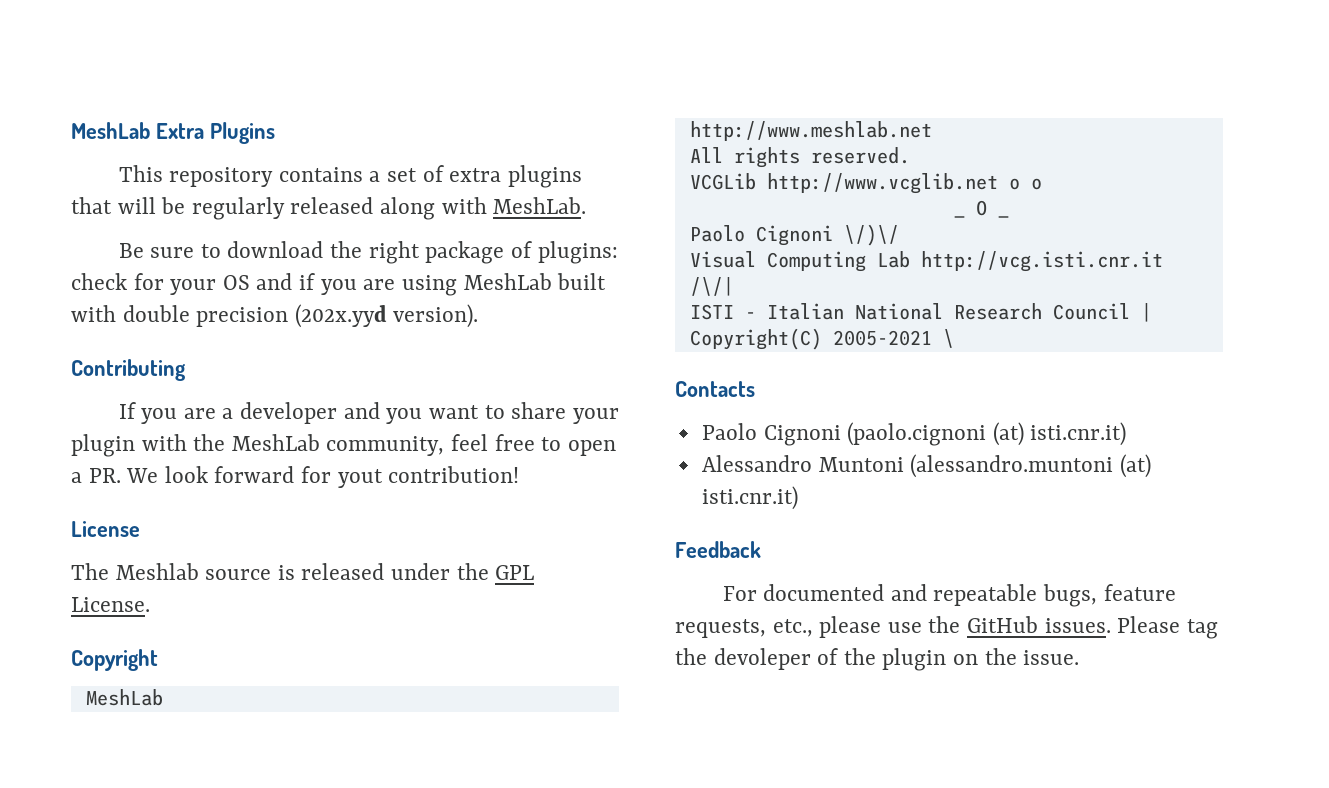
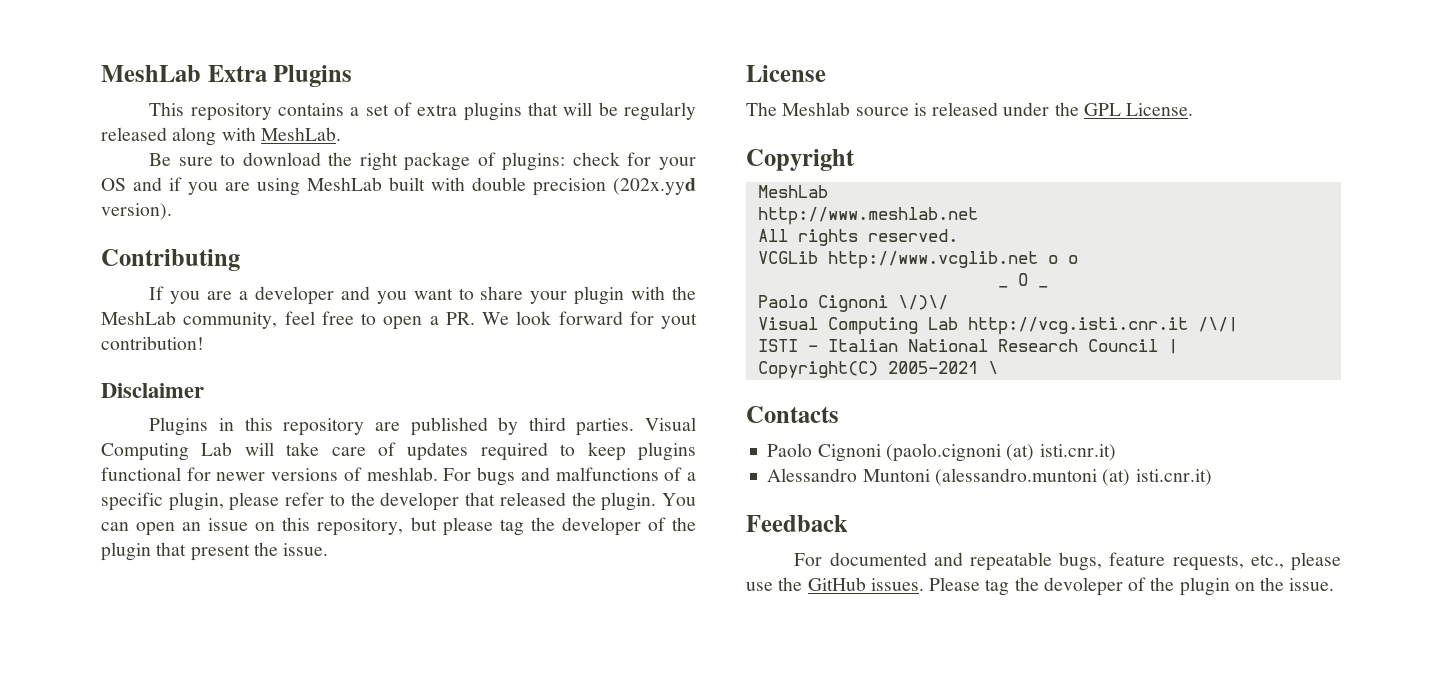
(520, 474) none -> [101,383,204,398] [149,417,696,436] [101,442,696,461] [101,467,697,486] [101,492,697,511] [101,517,696,536] [101,542,329,561] // Disclaimer // Plugins in this repository are published by third parties. Visual Computing Lab will take care of updates required to keep plugins functional for newer versions of meshlab. For bugs and malfunctions of a specific plugin, please refer to the developer that released the plugin. You can open an issue on this repository, but please tag the developer of the plugin that present the issue.

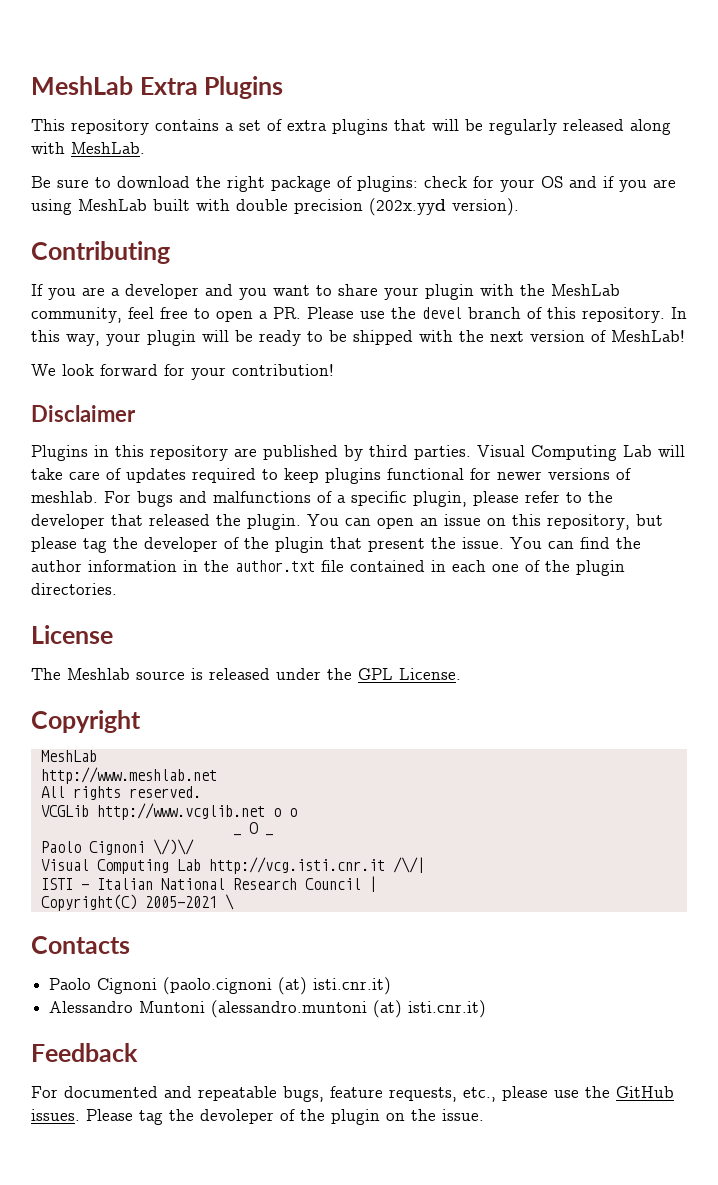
(475, 318) none -> [307,307,687,323] [31,330,685,346] Please use the devel branch of this repository. In this way, your plugin will be ready to be shipped with the next version of MeshLab! //
[661,313,697,329] yout -> [191,367,226,380] your
(329, 549) none -> [510,537,641,549] [31,560,625,576] [31,583,117,595] You can find the author information in the author.txt file contained in each one of the plugin directories.

